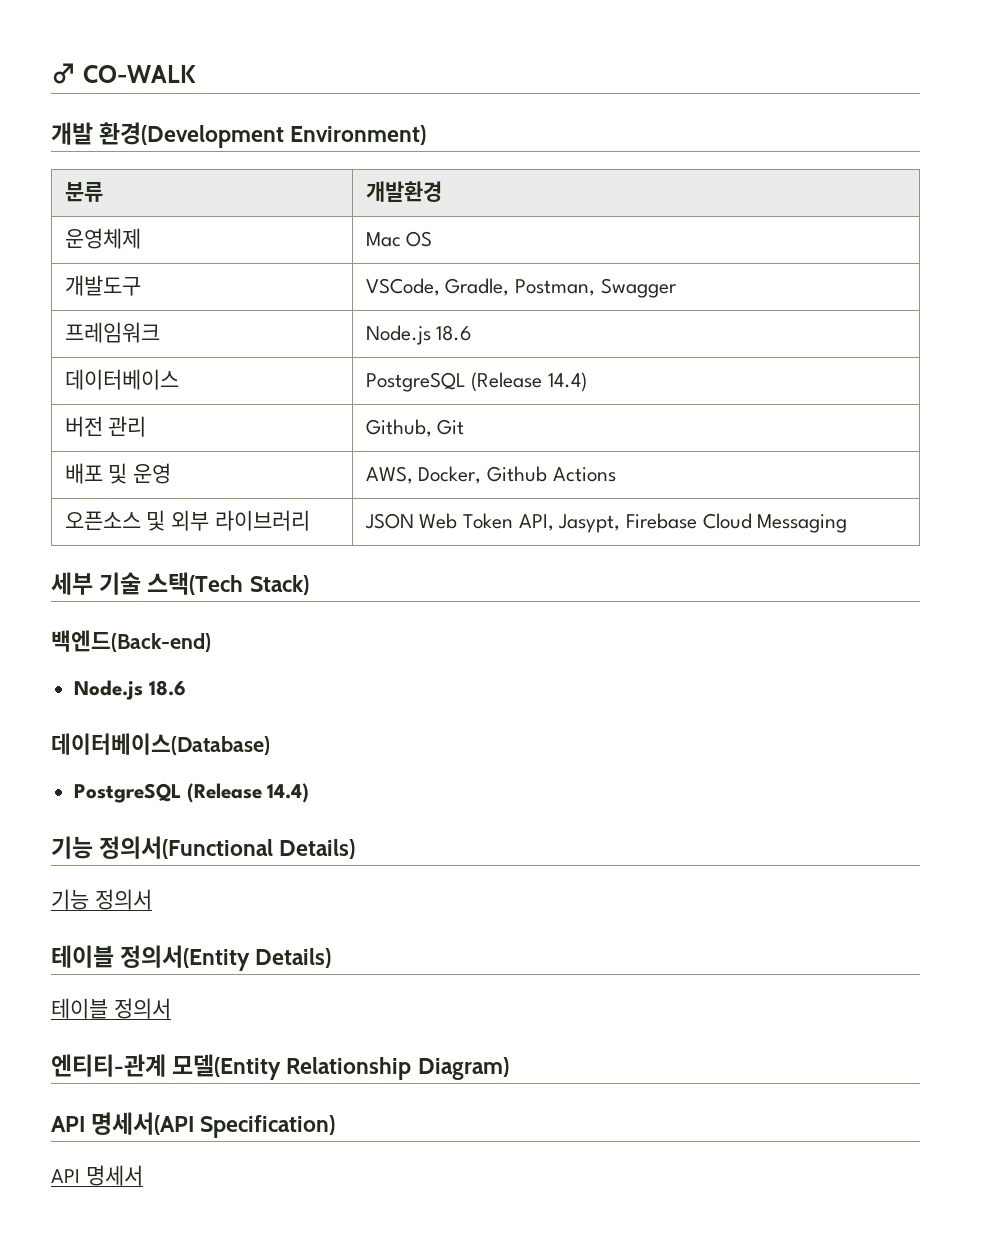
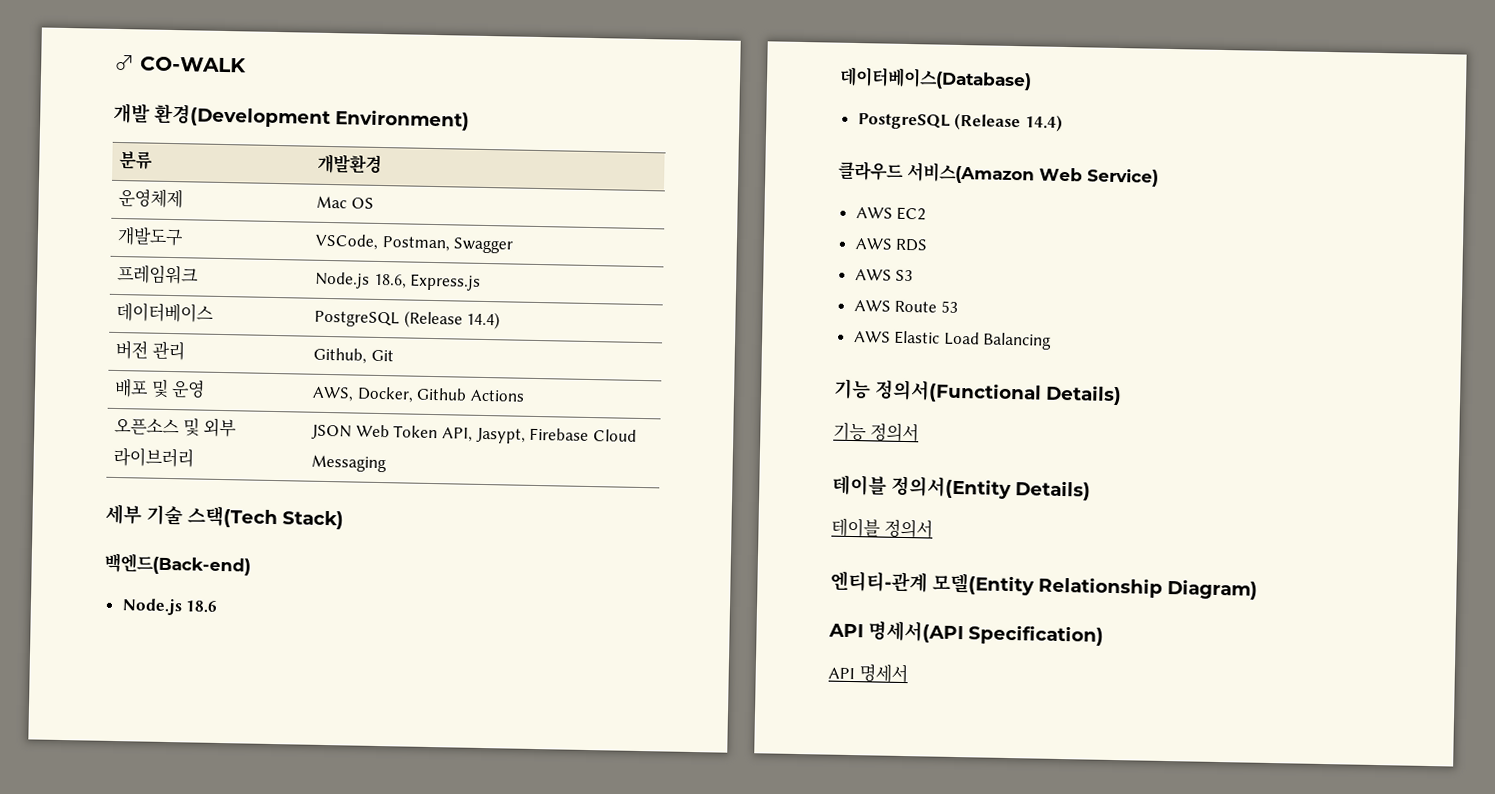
[445,278,510,296] Gradle, -> (380, 241) none
[436,325,473,341] 18.6 -> [373,273,482,291] 18.6, Express.js
(310, 793) none -> [838,160,1159,187] [855,206,927,221] [854,238,929,252] [854,269,914,282] [853,300,958,313] [853,330,1053,350] // 클라우드 서비스(Amazon Web Service) // AWS EC2 // AWS RDS // AWS S3 // AWS Route 53 // AWS Elastic Load Balancing

